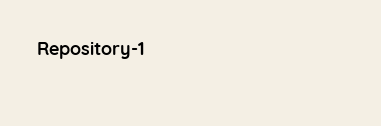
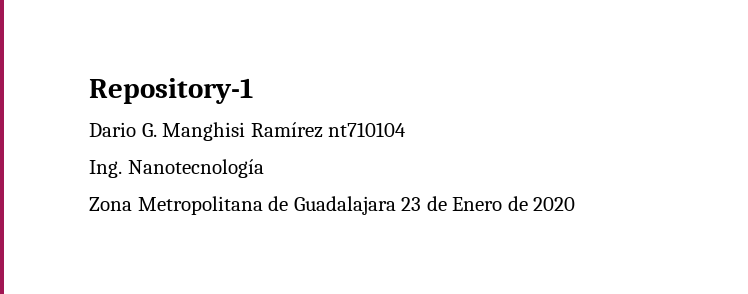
(145, 50) none -> [89,122,407,141] [89,159,264,178] [89,196,576,215] // Dario G. Manghisi Ramírez nt710104 // Ing. Nanotecnología // Zona Metropolitana de Guadalajara 23 de Enero de 2020

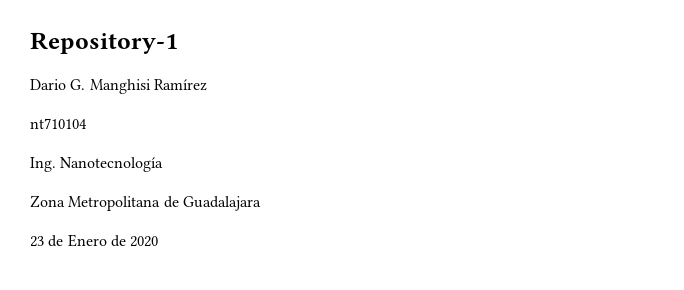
(323, 130) none -> (207, 85) //
(396, 205) none -> (261, 203) //

